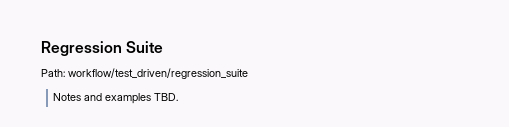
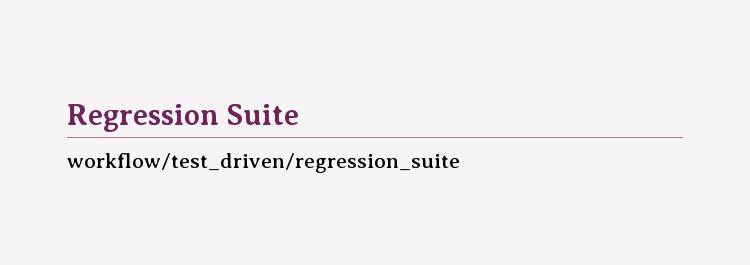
[41,69,65,77] Path: -> (300, 114) none
[53,93,179,104] // Notes and examples TBD. -> (460, 163) none

